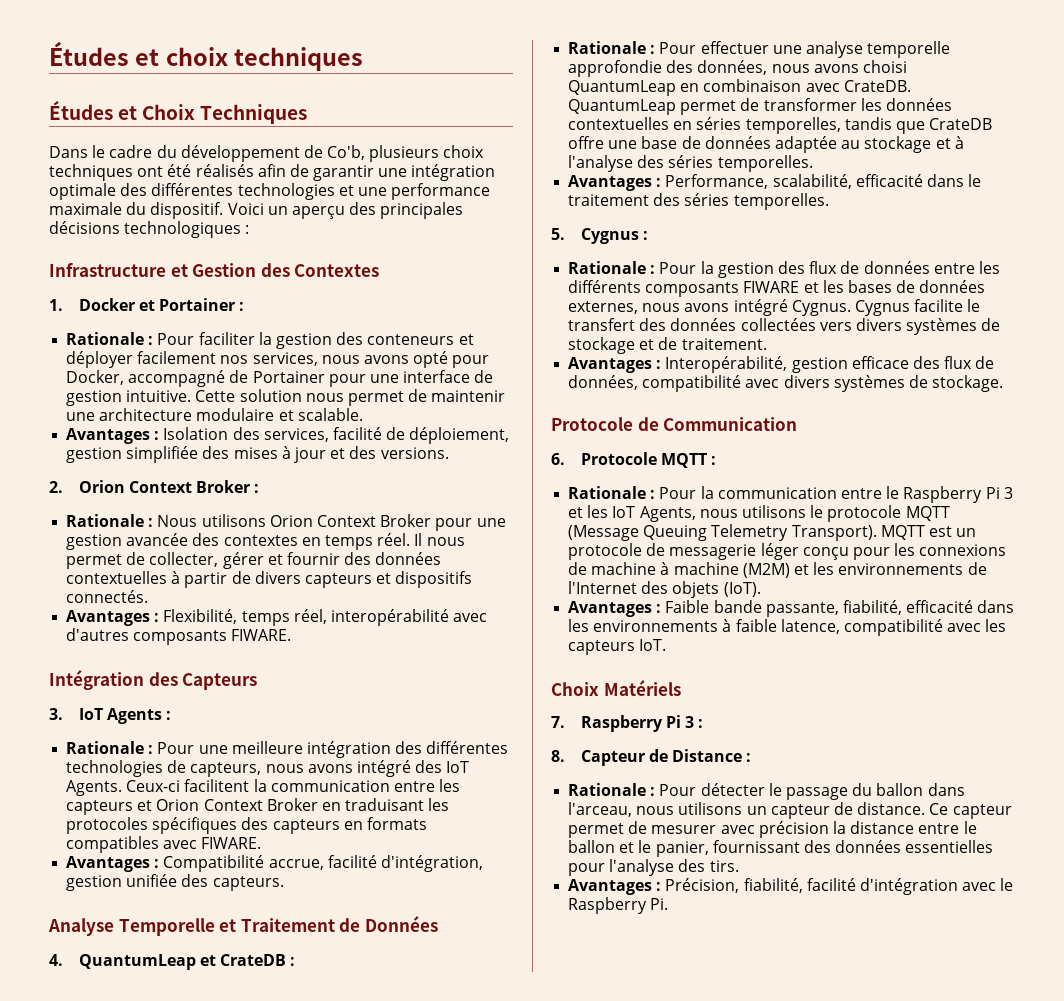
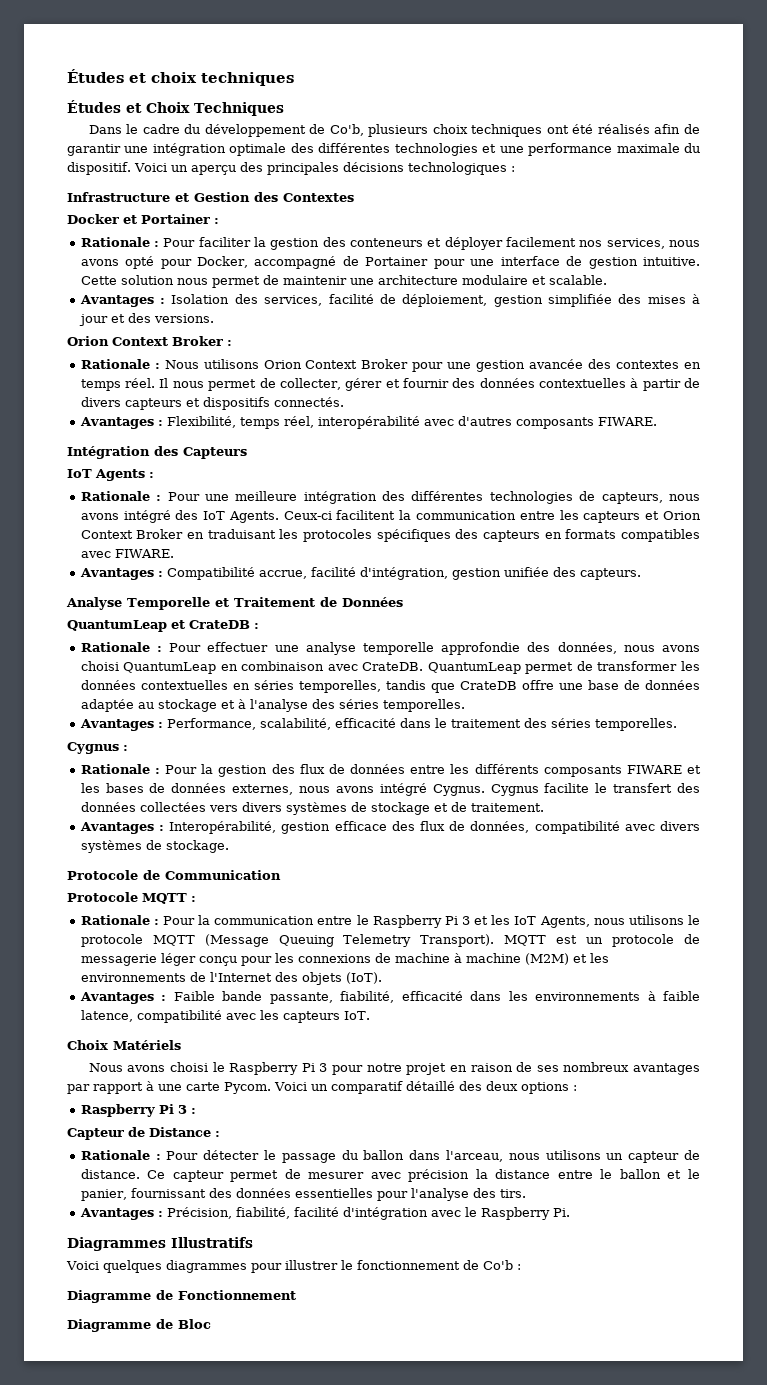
[49,299,63,311] 1. -> (354, 197) none
[49,481,63,493] 2. -> (214, 318) none
[49,708,63,720] 3. -> (247, 453) none
[49,954,63,966] 4. -> (403, 602) none
[551,228,565,240] 5. -> (677, 724) none
[551,453,565,465] 6. -> (281, 875) none
[551,716,565,728] 7. -> [88,1062,700,1075] [67,1081,577,1094] Nous avons choisi le Raspberry Pi 3 pour notre projet en raison de ses nombreux avantages par rapport à une carte Pycom. Voici un comparatif détaillé des deux options : //
[551,750,565,762] 8. -> (196, 1111) none
(669, 904) none -> [67,1237,253,1251] [66,1260,521,1273] [67,1290,296,1303] [67,1319,211,1332] // Diagrammes Illustratifs // Voici quelques diagrammes pour illustrer le fonctionnement de Co'b : // Diagramme de Fonctionnement // Diagramme de Bloc

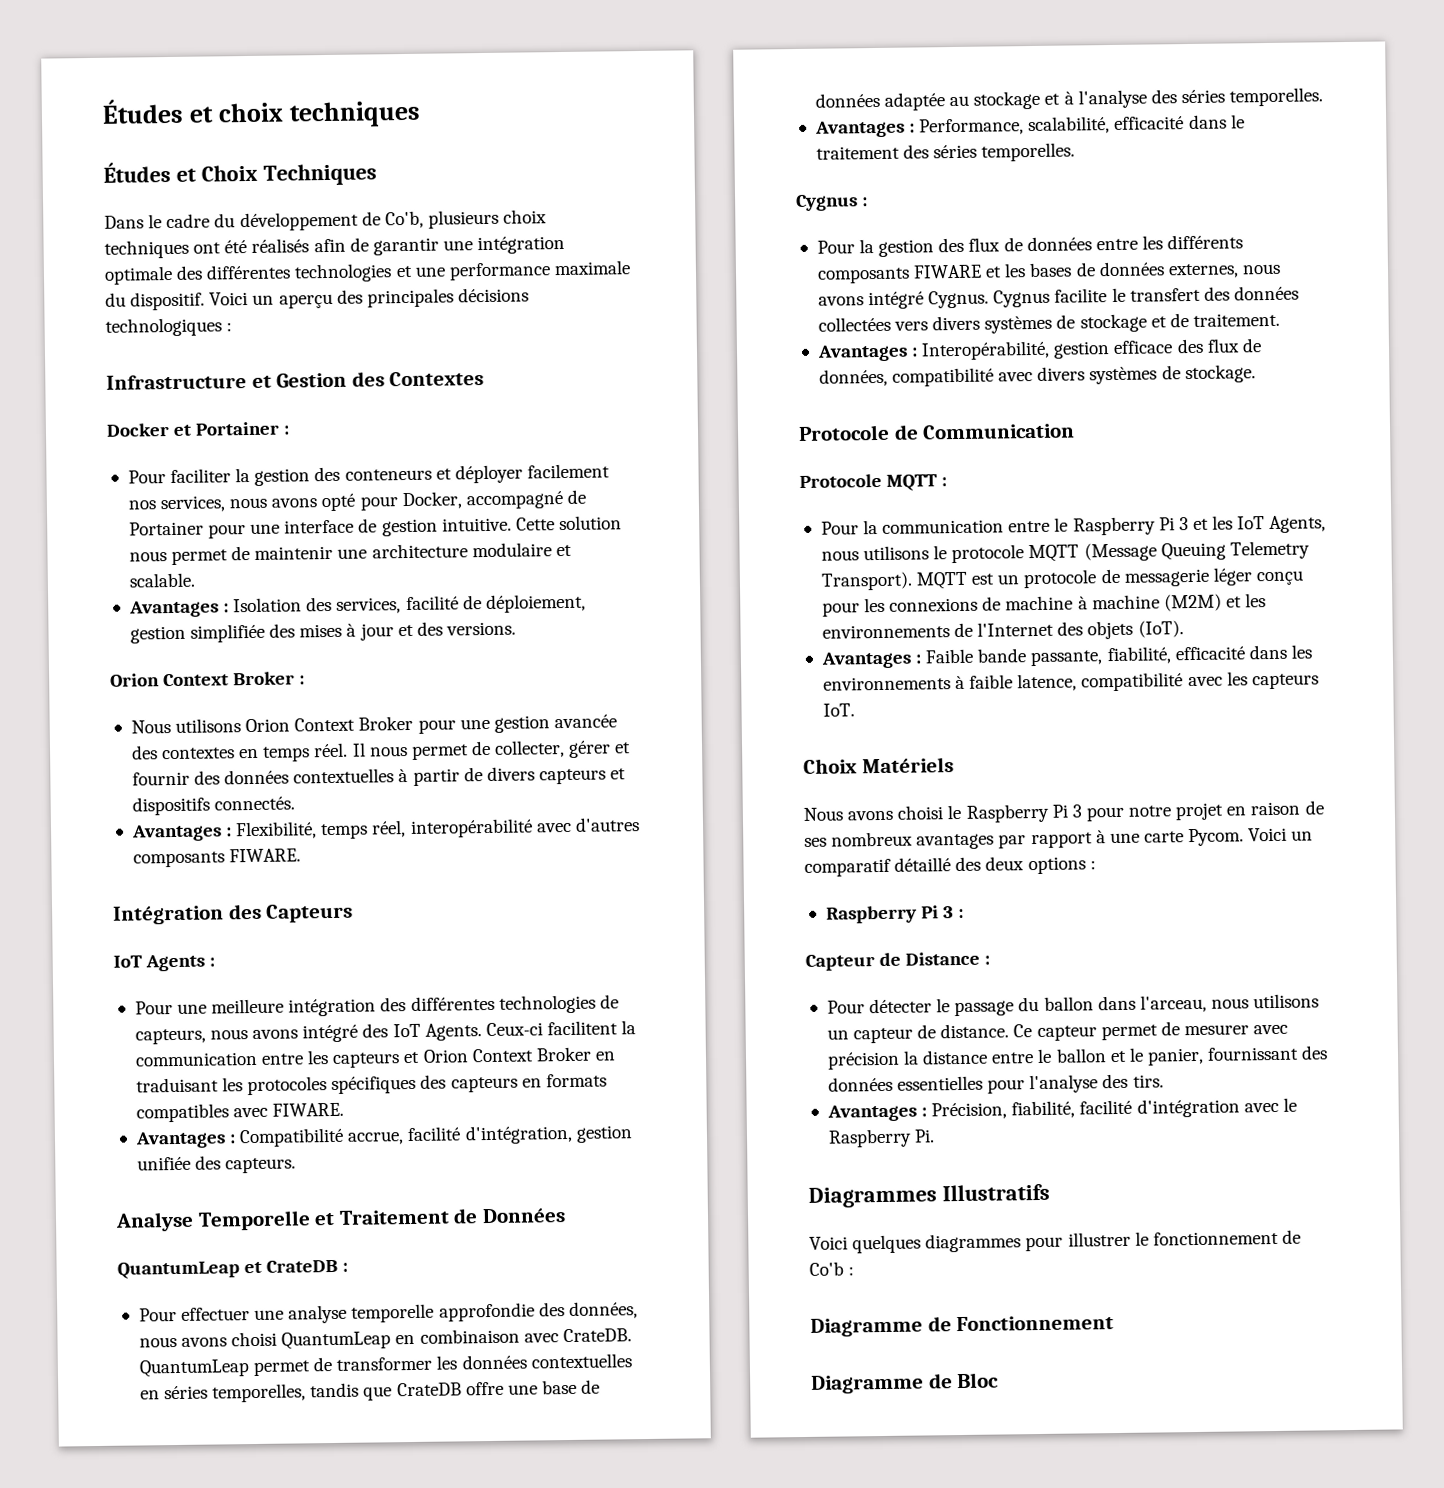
[80,237,160,247] Rationale : -> (291, 430) none
[80,359,160,369] Rationale : -> (306, 680) none
[80,491,162,501] Rationale : -> (216, 962) none
[80,642,162,652] Rationale : -> (349, 1267) none
[80,764,160,774] Rationale : -> (869, 202) none
[80,915,159,925] Rationale : -> (948, 482) none
[80,1150,161,1160] Rationale : -> (991, 960) none

